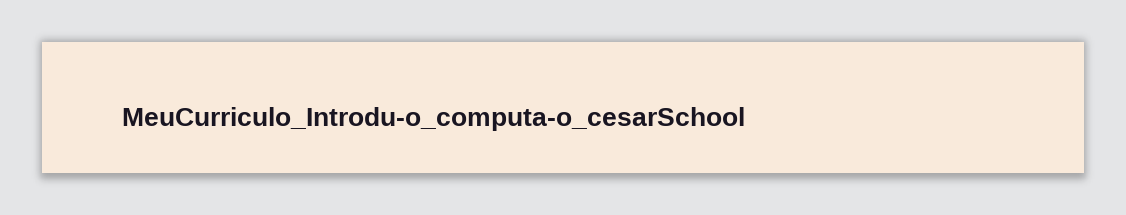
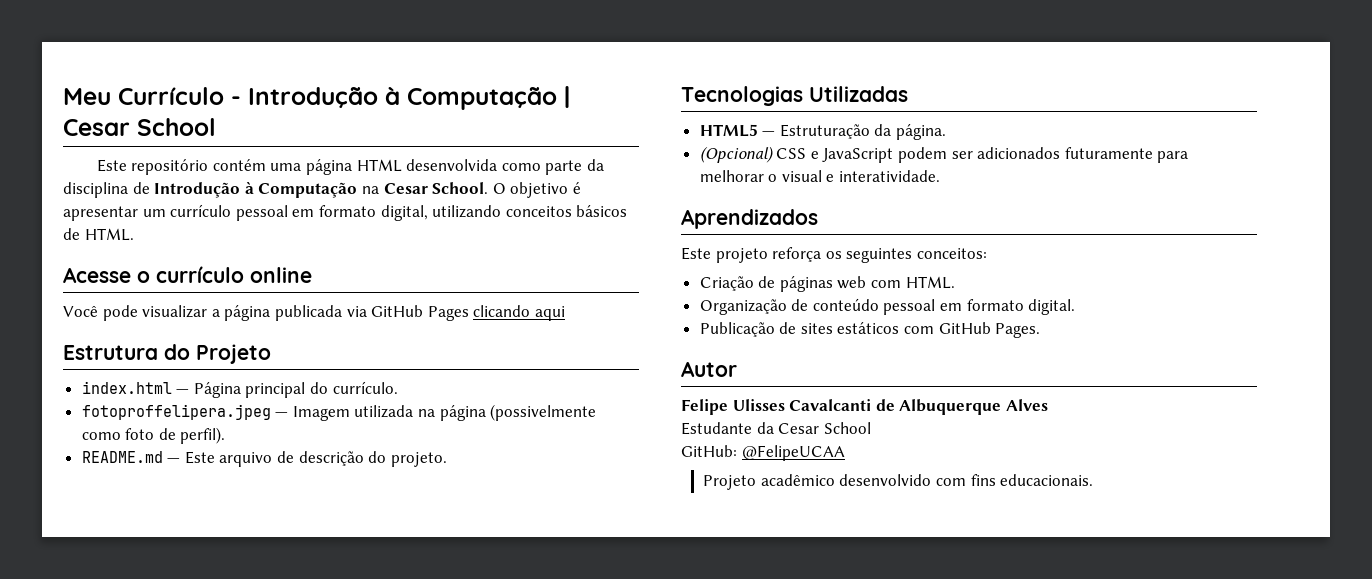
[122,107,745,131] MeuCurriculo_Introdu-o_computa-o_cesarSchool -> [63,86,570,110] [63,118,216,136] [96,159,604,175] [63,181,581,198] [63,204,628,221] [63,228,134,241] [63,266,312,283] [63,305,565,321] [63,344,271,364] [81,381,398,398] [81,404,597,421] [81,427,226,444] [81,451,447,467] [681,86,908,106] [699,124,947,140] [699,146,1189,163] [699,170,941,182] [681,209,818,229] [681,247,987,263] [699,276,955,292] [699,298,1076,315] [699,322,1041,338] [681,361,737,377] [681,399,1048,415] [681,422,871,435] [681,445,845,461] [703,474,1094,490] Meu Currículo - Introdução à Computação | Cesar School // Este repositório contém uma página HTML desenvolvida como parte da disciplina de Introdução à Computação na Cesar School. O objetivo é apresentar um currículo pessoal em formato digital, utilizando conceitos básicos de HTML. // Acesse o currículo online // Você pode visualizar a página publicada via GitHub Pages clicando aqui // Estrutura do Projeto // index.html — Página principal do currículo. // fotoproffelipera.jpeg — Imagem utilizada na página (possivelmente como foto de perfil). // README.md — Este arquivo de descrição do projeto. // Tecnologias Utilizadas // HTML5 — Estruturação da página. // (Opcional) CSS e JavaScript podem ser adicionados futuramente para melhorar o visual e interatividade. // Aprendizados // Este projeto reforça os seguintes conceitos: // Criação de páginas web com HTML. // Organização de conteúdo pessoal em formato digital. // Publicação de sites estáticos com GitHub Pages. // Autor // Felipe Ulisses Cavalcanti de Albuquerque Alves // Estudante da Cesar School // GitHub: @FelipeUCAA // Projeto acadêmico desenvolvido com fins educacionais.

